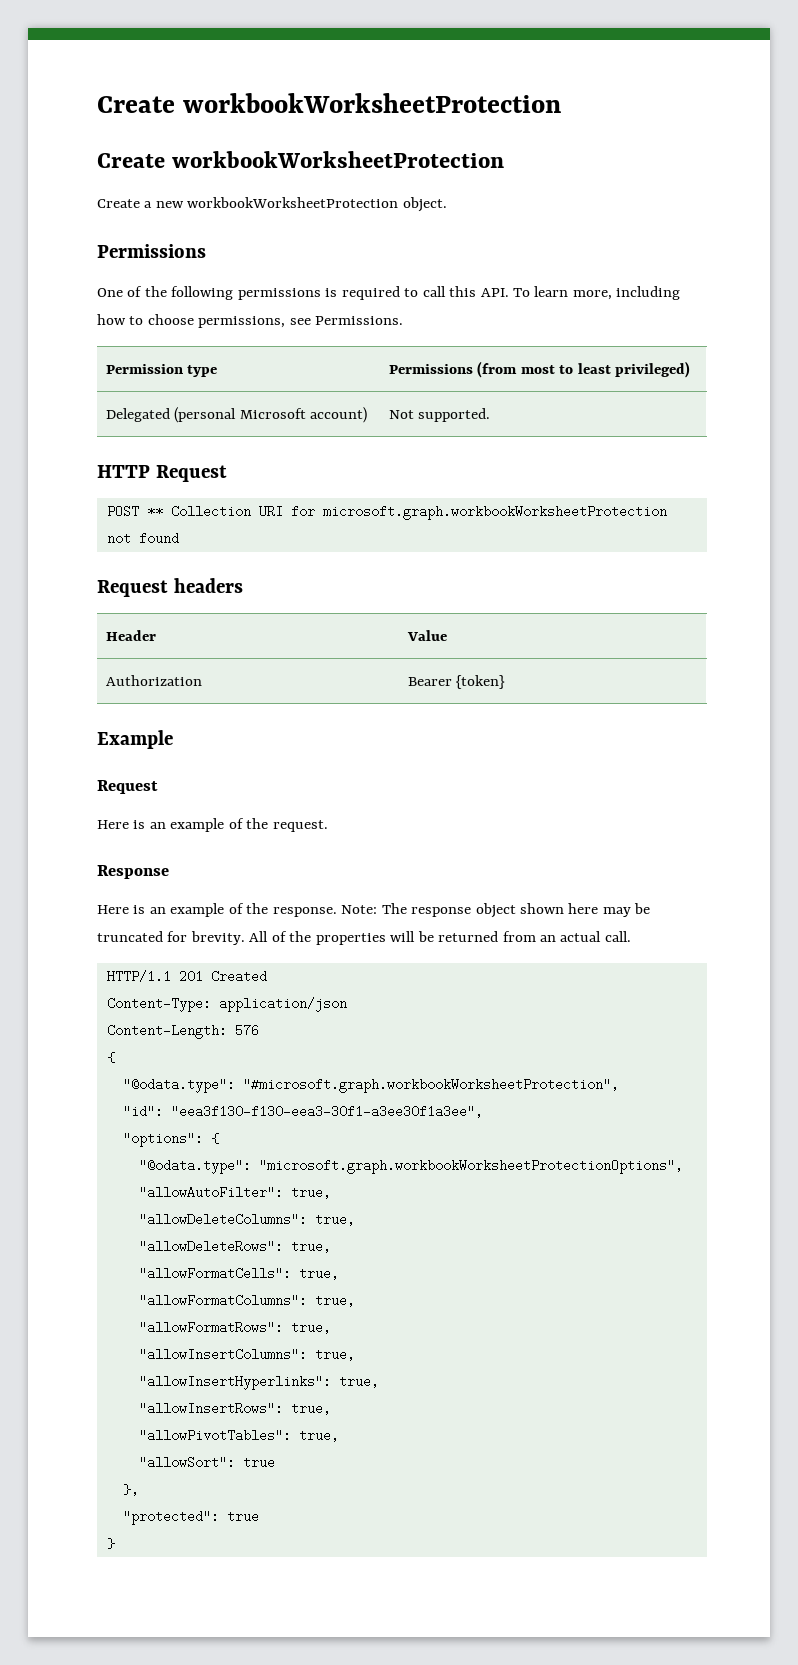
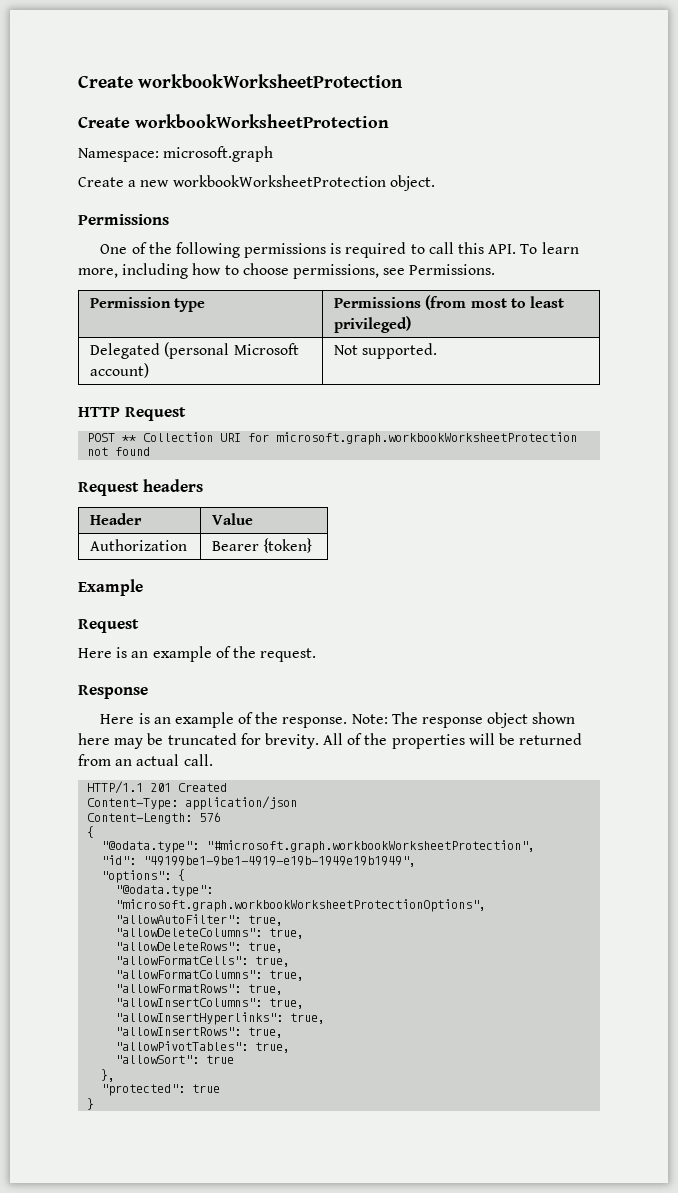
(505, 159) none -> [78,146,274,162] // Namespace: microsoft.graph
[170,1105,483,1118] "eea3f130-f130-eea3-30f1-a3ee30f1a3ee", -> [143,856,417,867] "49199be1-9be1-4919-e19b-1949e19b1949",

